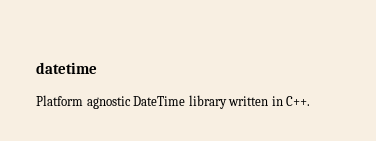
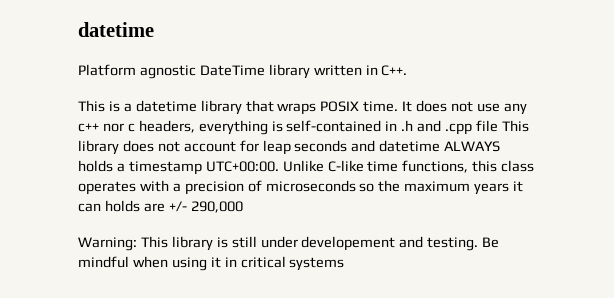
(311, 101) none -> [78,100,527,115] [78,120,529,135] [78,140,501,155] [78,160,535,175] [78,180,524,195] [78,200,243,213] [78,236,500,251] [78,256,345,271] // This is a datetime library that wraps POSIX time. It does not use any c++ nor c headers, everything is self-contained in .h and .cpp file This library does not account for leap seconds and datetime ALWAYS holds a timestamp UTC+00:00. Unlike C-like time functions, this class operates with a precision of microseconds so the maximum years it can holds are +/- 290,000 // Warning: This library is still under developement and testing. Be mindful when using it in critical systems

